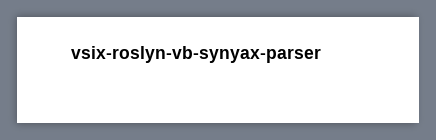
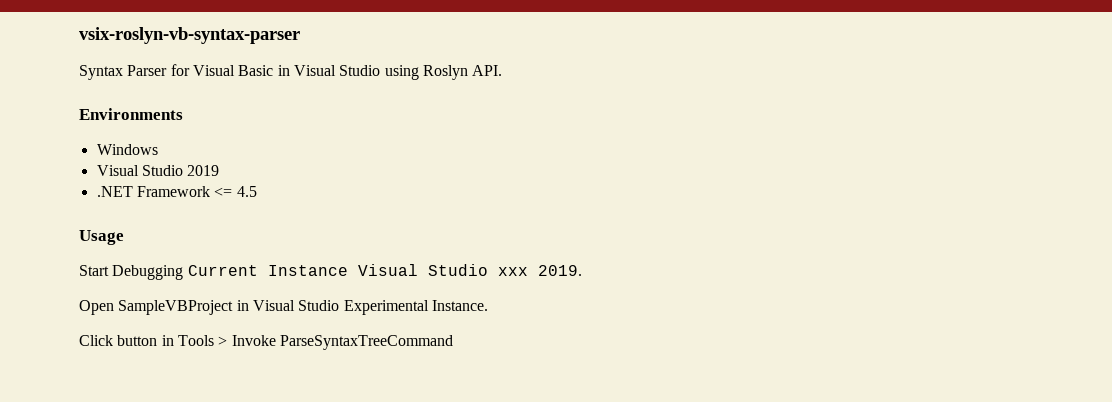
[71,46,321,63] vsix-roslyn-vb-synyax-parser -> [79,27,300,44] [79,64,503,80] [79,108,183,120] [96,144,158,155] [96,165,220,176] [96,186,257,197] [79,230,124,245] [79,264,582,280] [79,300,488,315] [79,335,453,350] vsix-roslyn-vb-syntax-parser // Syntax Parser for Visual Basic in Visual Studio using Roslyn API. // Environments // Windows // Visual Studio 2019 // .NET Framework <= 4.5 // Usage // Start Debugging Current Instance Visual Studio xxx 2019. // Open SampleVBProject in Visual Studio Experimental Instance. // Click button in Tools > Invoke ParseSyntaxTreeCommand

